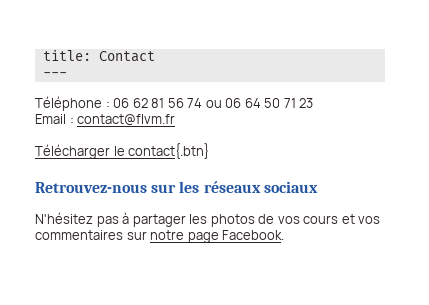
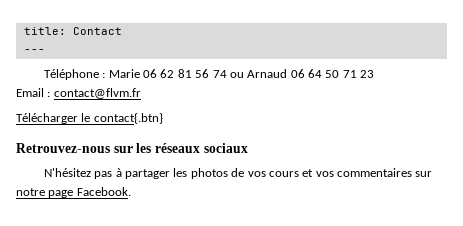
(110, 104) none -> [108,69,140,78] Marie
(222, 104) none -> [247,69,288,78] Arnaud

